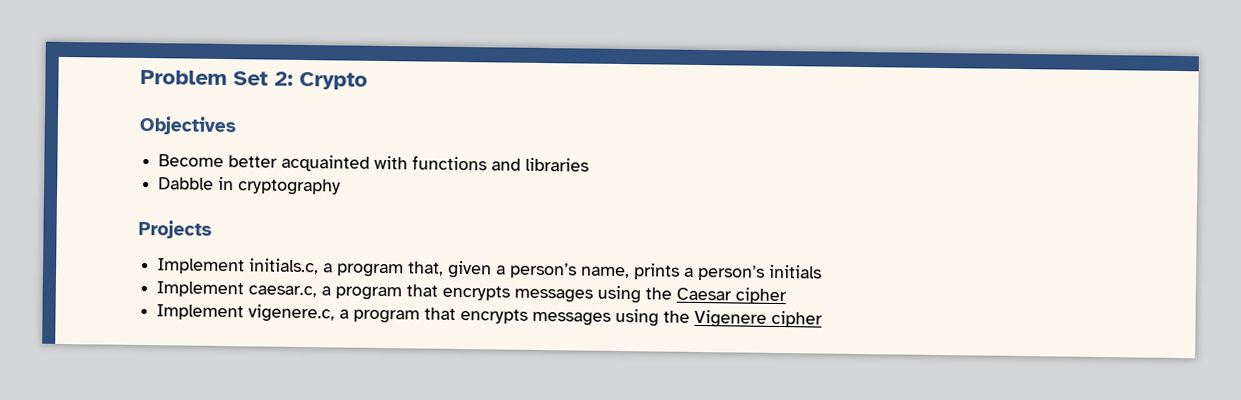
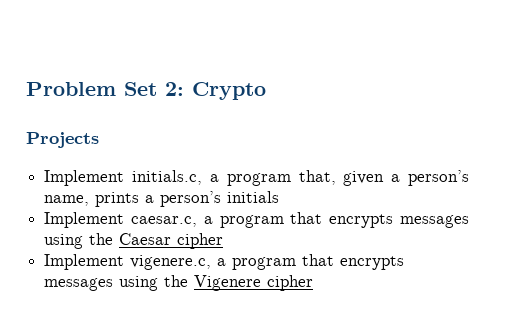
[139,115,237,136] [158,154,590,172] [158,176,342,196] // Objectives // Become better acquainted with functions and libraries // Dabble in cryptography -> (266, 91) none

